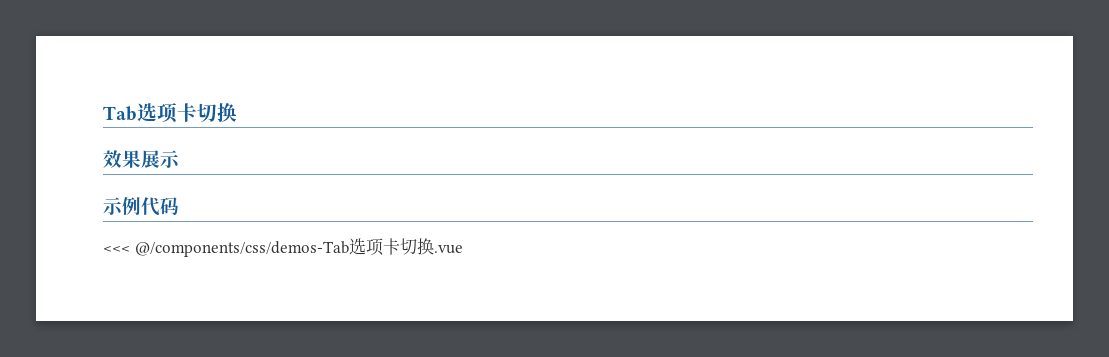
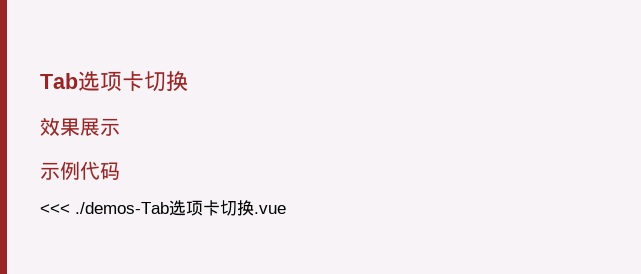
[134,241,349,257] @/components/css/demos-Tab -> [75,202,169,214] ./demos-Tab

